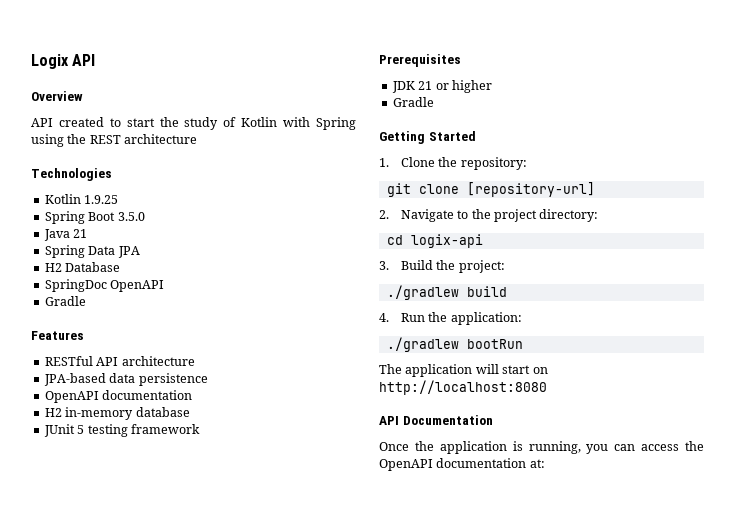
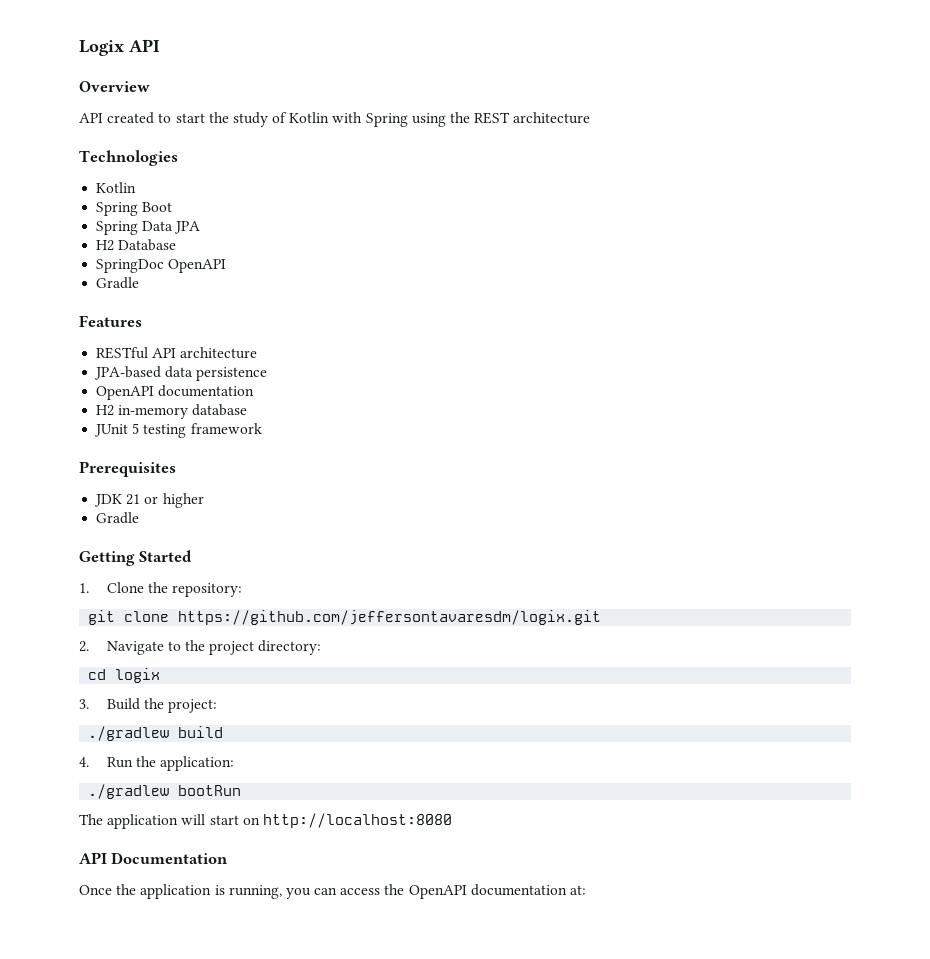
[84,195,119,204] 1.9.25 -> (137, 187) none
[117,212,145,221] [43,229,88,241] 3.5.0 // Java 21 -> (173, 207) none
[466,182,595,197] [repository-url] -> [178,610,602,625] https://github.com/jeffersontavaresdm/logix.git
[410,234,483,248] logix-api -> [115,668,161,683] logix

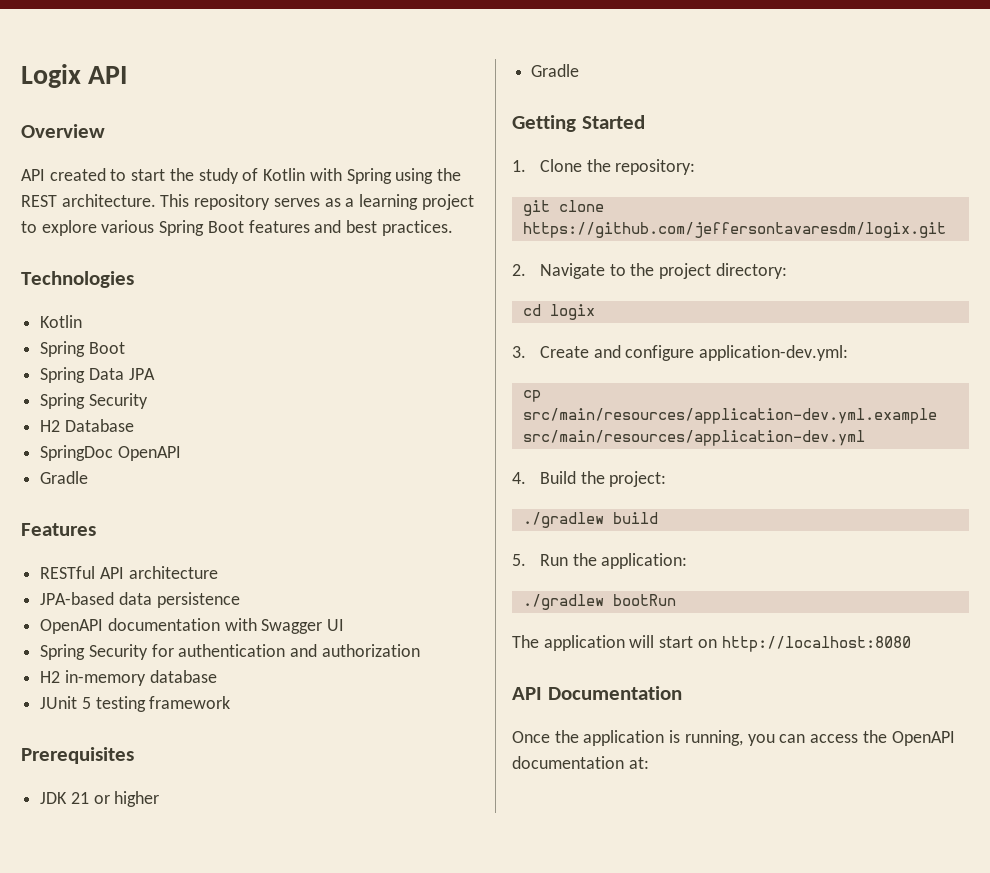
[513,112,591,124] architecture -> [61,194,474,210] [21,220,453,236] architecture. This repository serves as a learning project to explore various Spring Boot features and best practices.
(201, 227) none -> [40,393,148,409] // Spring Security
(255, 391) none -> [224,618,345,634] [40,644,420,660] with Swagger UI // Spring Security for authentication and authorization
(89, 704) none -> [539,345,849,361] [522,390,541,402] [522,408,937,424] [522,430,865,446] [512,472,526,484] Create and configure application-dev.yml: // cp src/main/resources/application-dev.yml.example src/main/resources/application-dev.yml // 4.
[79,757,89,767] 4. -> [512,554,526,566] 5.

